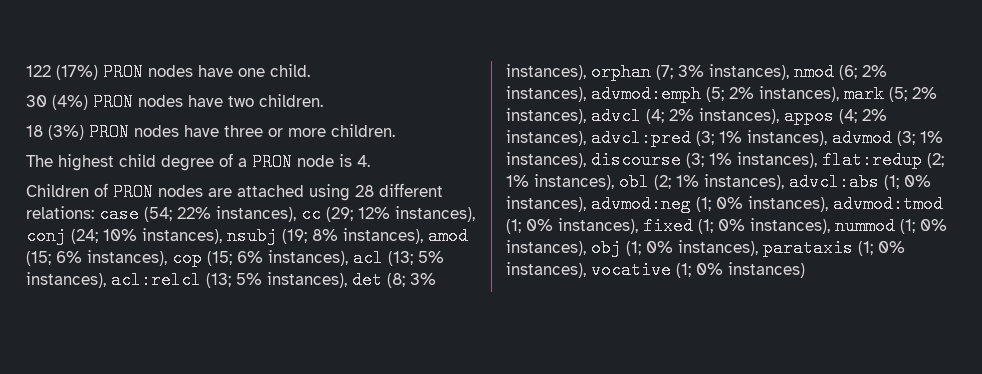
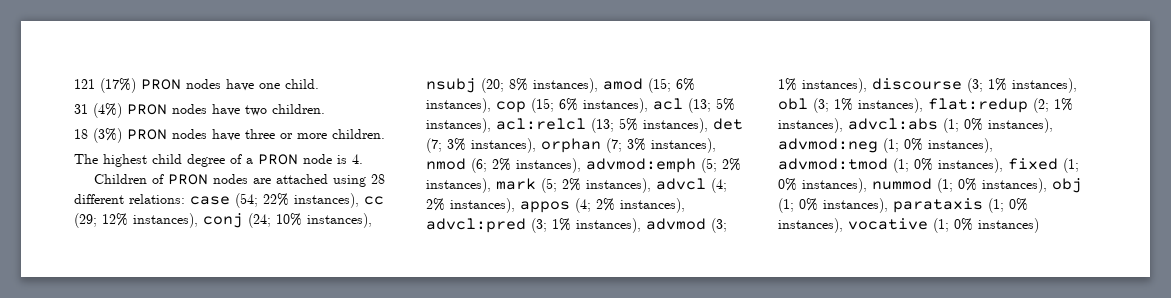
[26,65,51,77] 122 -> [74,79,95,89] 121
[26,95,47,107] 30 -> [74,104,88,114] 31
[282,229,307,244] (19; -> [481,78,504,93] (20;
[387,273,405,288] (8; -> [426,138,442,153] (7;
[822,151,944,169] [506,173,649,191] flat:redup (2; 1% instances), obl -> [778,98,1028,113] obl (3; 1% instances), flat:redup

